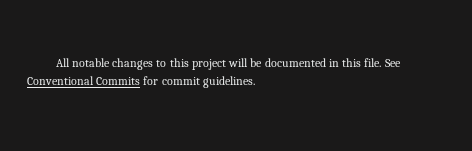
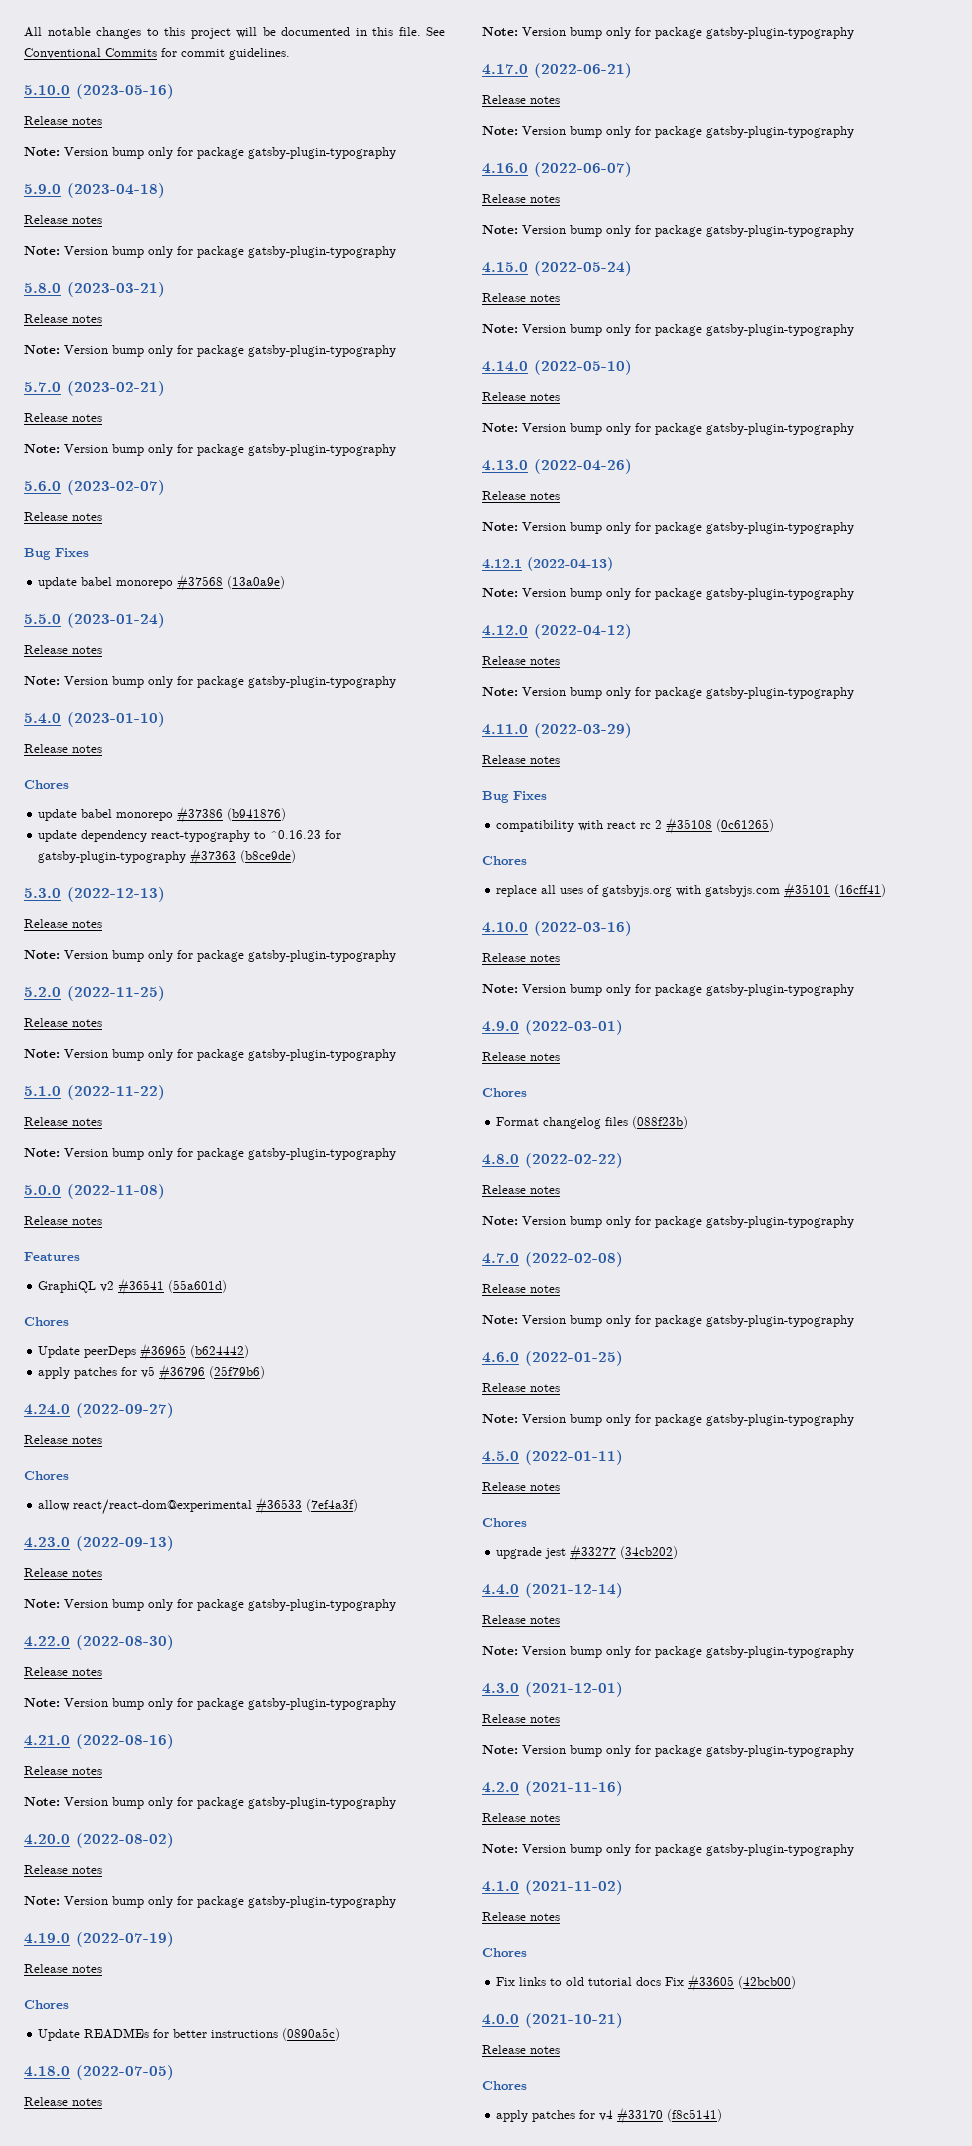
(255, 82) none -> [24,84,174,99] [24,116,102,125] [24,147,396,159] [24,183,165,198] [24,215,102,224] [24,246,396,258] [24,282,165,297] [24,314,102,323] [24,345,396,357] [24,381,165,396] [24,413,102,422] [24,444,396,456] [24,480,165,495] [24,512,102,521] [24,548,89,560] [38,574,286,591] [24,613,165,628] [24,645,102,654] [24,676,396,688] [24,712,165,727] [24,744,102,753] [24,780,69,789] [38,806,287,823] [38,830,342,842] [38,848,297,865] [24,887,165,902] [24,919,102,928] [24,950,396,962] [24,986,165,1001] [24,1018,102,1027] [24,1049,396,1061] [24,1085,165,1100] [24,1117,102,1126] [24,1148,396,1160] [24,1184,165,1199] [24,1216,102,1225] [24,1252,80,1261] [38,1278,228,1295] [24,1317,69,1326] [38,1343,250,1360] [38,1364,266,1381] [24,1403,174,1418] [24,1435,102,1444] [24,1471,69,1480] [38,1497,359,1515] [24,1536,174,1551] [24,1568,102,1577] [24,1599,396,1611] [24,1635,174,1650] [24,1667,102,1676] [24,1698,396,1710] [24,1734,174,1749] [24,1766,102,1775] [24,1797,396,1809] [24,1833,174,1848] [24,1865,102,1874] [24,1896,396,1908] [24,1932,174,1947] [24,1964,102,1973] [24,2000,69,2009] [38,2028,341,2041] [24,2065,174,2080] [24,2097,102,2106] [482,27,854,39] [482,63,632,78] [482,95,560,104] [482,126,854,138] [482,162,632,177] [482,194,560,203] [482,225,854,237] [482,261,632,276] [482,293,560,302] [482,324,854,336] [482,360,632,375] [482,392,560,401] [482,423,854,435] [482,459,632,474] [482,491,560,500] [482,522,854,534] [482,557,613,571] [482,588,854,600] [482,624,632,639] [482,656,560,665] [482,687,854,699] [482,723,632,738] [482,755,560,764] [482,791,547,803] [496,817,775,834] [482,856,527,865] [496,882,887,899] [482,921,632,936] [482,953,560,962] [482,984,854,996] [482,1020,623,1035] [482,1052,560,1061] [482,1088,527,1097] [496,1116,689,1129] [482,1153,623,1168] [482,1185,560,1194] [482,1216,854,1228] [482,1252,623,1267] [482,1284,560,1293] [482,1315,854,1327] [482,1351,623,1366] [482,1383,560,1392] [482,1414,854,1426] [482,1450,623,1465] [482,1482,560,1491] [482,1518,527,1527] [496,1544,679,1561] [482,1583,623,1598] [482,1615,560,1624] [482,1646,854,1658] [482,1682,623,1697] [482,1714,560,1723] [482,1745,854,1757] [482,1781,623,1796] [482,1813,560,1822] [482,1844,854,1856] [482,1880,623,1895] [482,1912,560,1921] [482,1948,527,1957] [496,1974,797,1991] [482,2013,623,2028] [482,2045,560,2054] [482,2081,527,2090] [496,2107,723,2124] // 5.10.0 (2023-05-16) // Release notes // Note: Version bump only for package gatsby-plugin-typography // 5.9.0 (2023-04-18) // Release notes // Note: Version bump only for package gatsby-plugin-typography // 5.8.0 (2023-03-21) // Release notes // Note: Version bump only for package gatsby-plugin-typography // 5.7.0 (2023-02-21) // Release notes // Note: Version bump only for package gatsby-plugin-typography // 5.6.0 (2023-02-07) // Release notes // Bug Fixes // update babel monorepo #37568 (13a0a9e) // 5.5.0 (2023-01-24) // Release notes // Note: Version bump only for package gatsby-plugin-typography // 5.4.0 (2023-01-10) // Release notes // Chores // update babel monorepo #37386 (b941876) // update dependency react-typography to ^0.16.23 for gatsby-plugin-typography #37363 (b8ce9de) // 5.3.0 (2022-12-13) // Release notes // Note: Version bump only for package gatsby-plugin-typography // 5.2.0 (2022-11-25) // Release notes // Note: Version bump only for package gatsby-plugin-typography // 5.1.0 (2022-11-22) // Release notes // Note: Version bump only for package gatsby-plugin-typography // 5.0.0 (2022-11-08) // Release notes // Features // GraphiQL v2 #36541 (55a601d) // Chores // Update peerDeps #36965 (b624442) // apply patches for v5 #36796 (25f79b6) // 4.24.0 (2022-09-27) // Release notes // Chores // allow react/react-dom@experimental #36533 (7ef4a3f) // 4.23.0 (2022-09-13) // Release notes // Note: Version bump only for package gatsby-plugin-typography // 4.22.0 (2022-08-30) // Release notes // Note: Version bump only for package gatsby-plugin-typography // 4.21.0 (2022-08-16) // Release notes // Note: Version bump only for package gatsby-plugin-typography // 4.20.0 (2022-08-02) // Release notes // Note: Version bump only for package gatsby-plugin-typography // 4.19.0 (2022-07-19) // Release notes // Chores // Update READMEs for better instructions (0890a5c) // 4.18.0 (2022-07-05) // Release notes // Note: Version bump only for package gatsby-plugin-typography // 4.17.0 (2022-06-21) // Release notes // Note: Version bump only for package gatsby-plugin-typography // 4.16.0 (2022-06-07) // Release notes // Note: Version bump only for package gatsby-plugin-typography // 4.15.0 (2022-05-24) // Release notes // Note: Version bump only for package gatsby-plugin-typography // 4.14.0 (2022-05-10) // Release notes // Note: Version bump only for package gatsby-plugin-typography // 4.13.0 (2022-04-26) // Release notes // Note: Version bump only for package gatsby-plugin-typography // 4.12.1 (2022-04-13) // Note: Version bump only for package gatsby-plugin-typography // 4.12.0 (2022-04-12) // Release notes // Note: Version bump only for package gatsby-plugin-typography // 4.11.0 (2022-03-29) // Release notes // Bug Fixes // compatibility with react rc 2 #35108 (0c61265) // Chores // replace all uses of gatsbyjs.org with gatsbyjs.com #35101 (16cff41) // 4.10.0 (2022-03-16) // Release notes // Note: Version bump only for package gatsby-plugin-typography // 4.9.0 (2022-03-01) // Release notes // Chores // Format changelog files (088f23b) // 4.8.0 (2022-02-22) // Release notes // Note: Version bump only for package gatsby-plugin-typography // 4.7.0 (2022-02-08) // Release notes // Note: Version bump only for package gatsby-plugin-typography // 4.6.0 (2022-01-25) // Release notes // Note: Version bump only for package gatsby-plugin-typography // 4.5.0 (2022-01-11) // Release notes // Chores // upgrade jest #33277 (34cb202) // 4.4.0 (2021-12-14) // Release notes // Note: Version bump only for package gatsby-plugin-typography // 4.3.0 (2021-12-01) // Release notes // Note: Version bump only for package gatsby-plugin-typography // 4.2.0 (2021-11-16) // Release notes // Note: Version bump only for package gatsby-plugin-typography // 4.1.0 (2021-11-02) // Release notes // Chores // Fix links to old tutorial docs Fix #33605 (42bcb00) // 4.0.0 (2021-10-21) // Release notes // Chores // apply patches for v4 #33170 (f8c5141)

